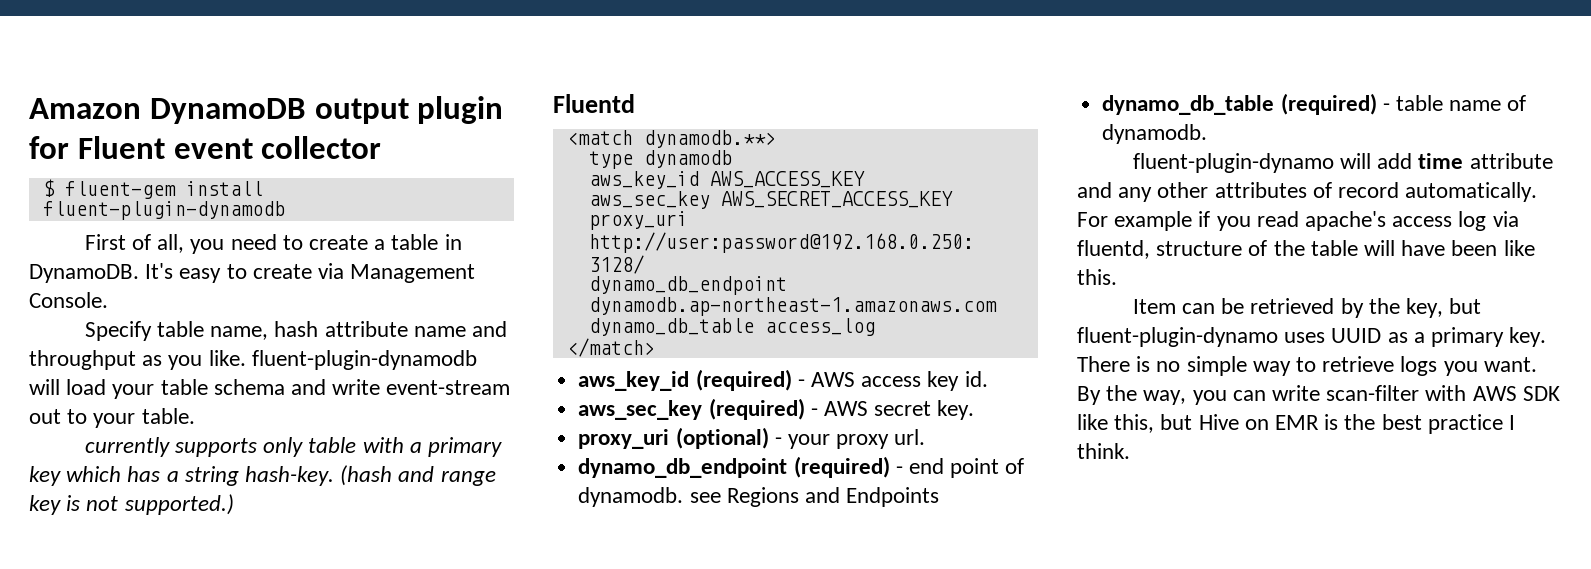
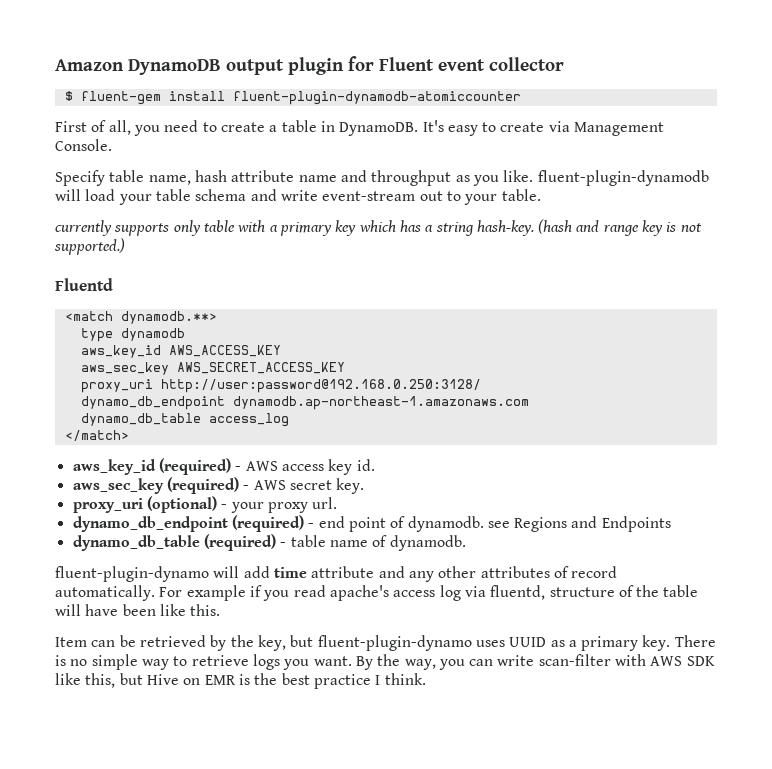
[42,201,285,220] fluent-plugin-dynamodb -> [232,91,521,105] fluent-plugin-dynamodb-atomiccounter

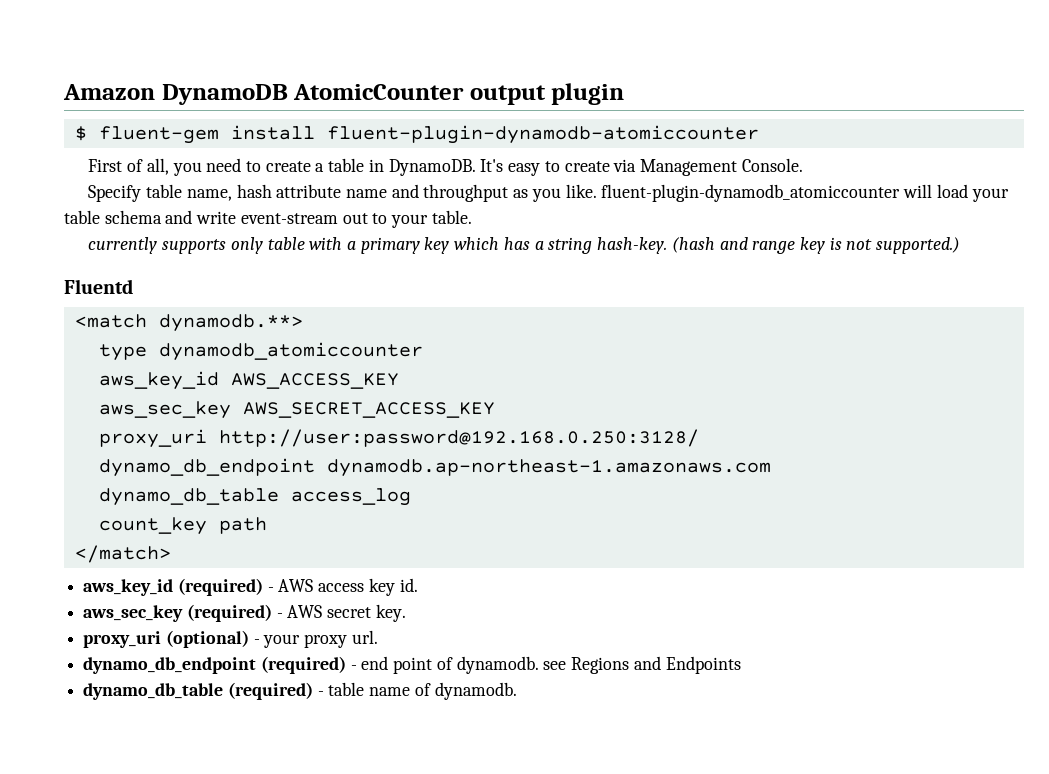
(221, 67) none -> [293,84,465,100] AtomicCounter
[348,56,564,71] for Fluent event collector -> (625, 94) none
[537,170,709,186] fluent-plugin-dynamodb -> [601,184,901,202] fluent-plugin-dynamodb_atomiccounter
[120,328,185,341] dynamodb -> [158,342,423,361] dynamodb_atomiccounter
(289, 420) none -> [98,517,267,535] // count_key path
[55,566,618,582] [55,585,699,601] [55,604,221,616] [55,635,716,651] [55,654,715,670] [55,673,426,689] // fluent-plugin-dynamo will add time attribute and any other attributes of record automatically. For example if you read apache's access log via fluentd, structure of the table will have been like this. // Item can be retrieved by the key, but fluent-plugin-dynamo uses UUID as a primary key. There is no simple way to retrieve logs you want. By the way, you can write scan-filter with AWS SDK like this, but Hive on EMR is the best practice I think. -> (517, 691) none

